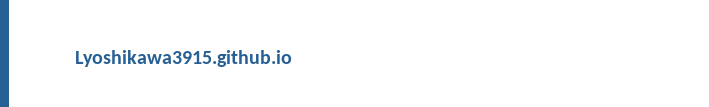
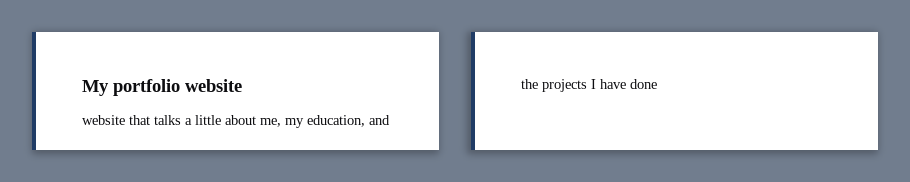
[75,50,292,67] Lyoshikawa3915.github.io -> [82,79,242,96] [82,115,390,128] [521,79,657,92] My portfolio website // website that talks a little about me, my education, and the projects I have done

